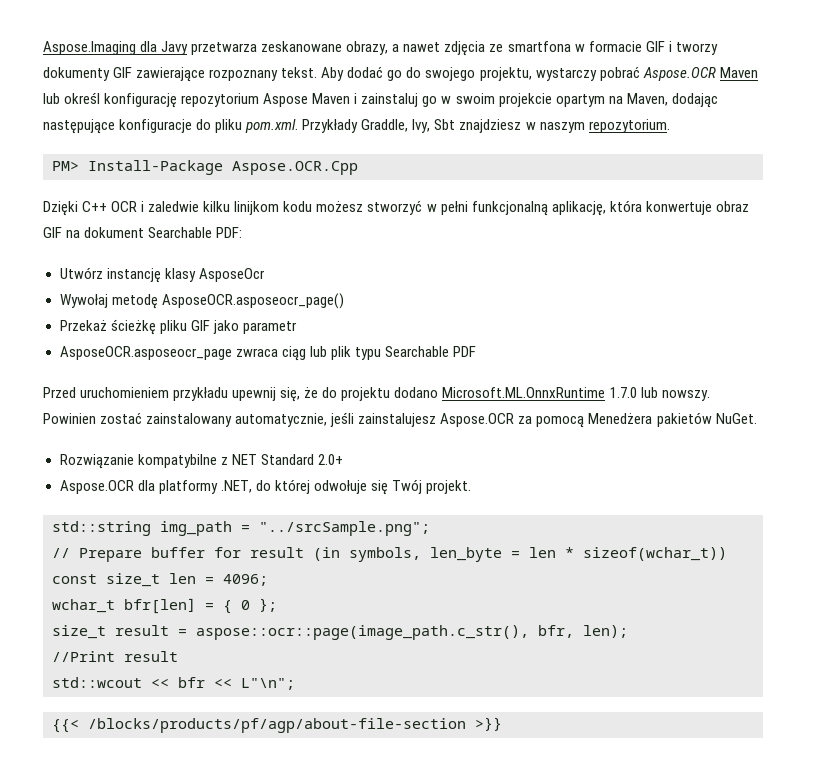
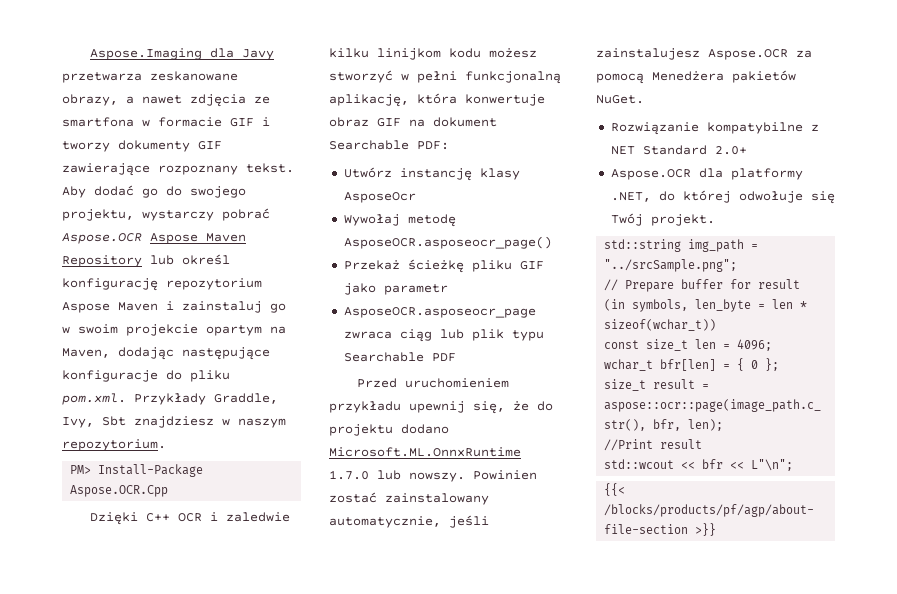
[719,67,758,78] Maven -> [150,233,246,244] [62,255,142,267] Aspose Maven Repository

